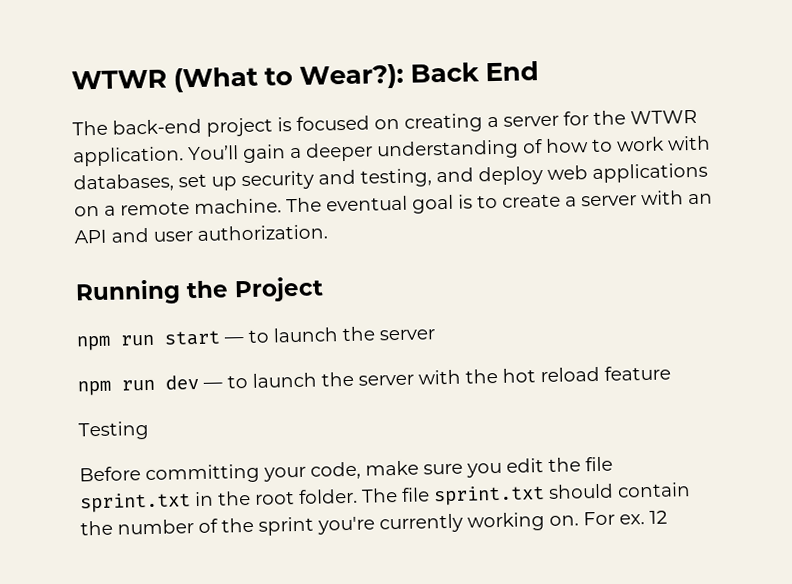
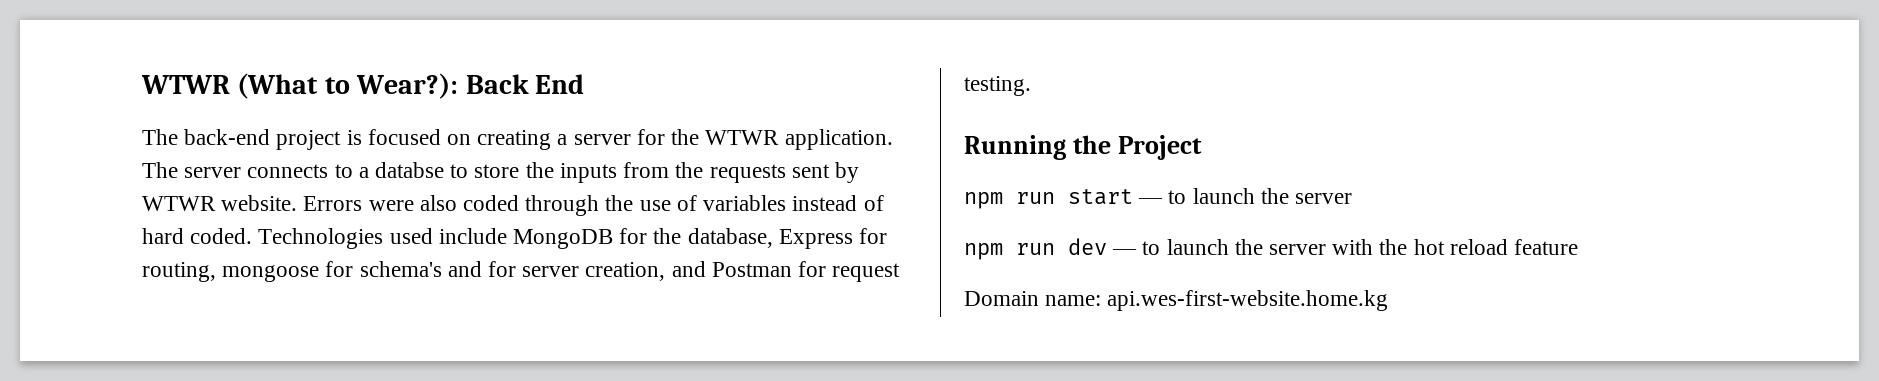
[188,135,711,164] [73,162,708,193] [74,190,713,217] [74,224,328,244] You’ll gain a deeper understanding of how to work with databases, set up security and testing, and deploy web applications on a remote machine. The eventual goal is to create a server with an API and user authorization. -> [142,162,859,183] [142,195,884,216] [142,228,888,249] [142,261,901,282] [964,76,1031,96] The server connects to a databse to store the inputs from the requests sent by WTWR website. Errors were also coded through the use of variables instead of hard coded. Technologies used include MongoDB for the database, Express for routing, mongoose for schema's and for server creation, and Postman for request testing.
[78,420,149,441] [79,456,613,485] [79,482,691,513] [80,510,668,536] Testing // Before committing your code, make sure you edit the file sprint.txt in the root folder. The file sprint.txt should contain the number of the sprint you're currently working on. For ex. 12 -> [964,290,1389,311] Domain name: api.wes-first-website.home.kg

